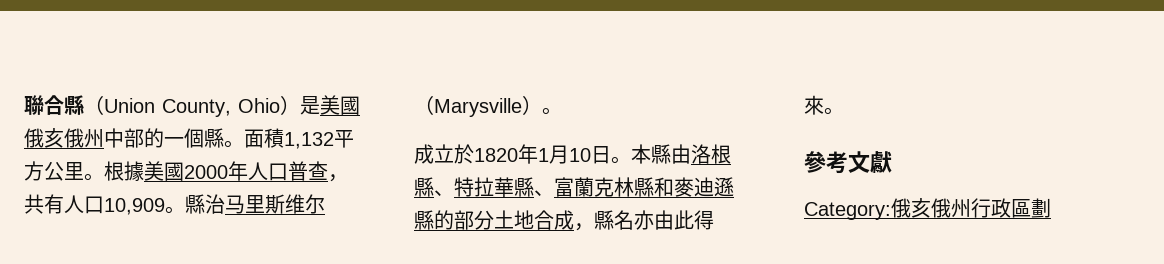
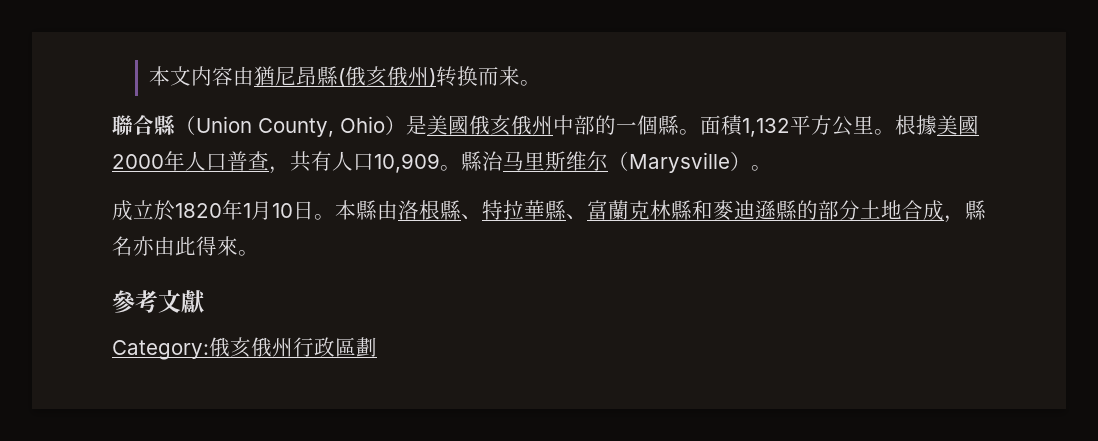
(24, 105) none -> [149,66,542,87] 本文内容由猶尼昂縣(俄亥俄州)转换而来。 //

